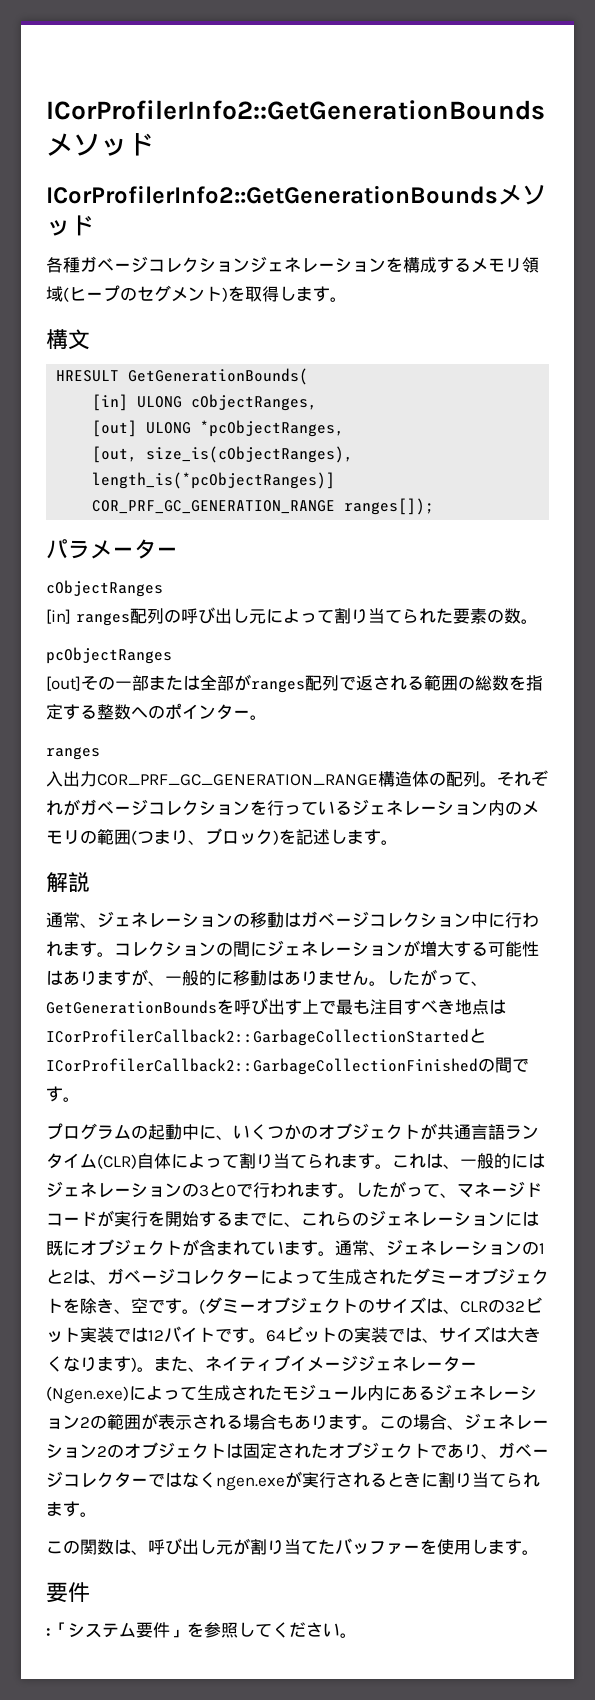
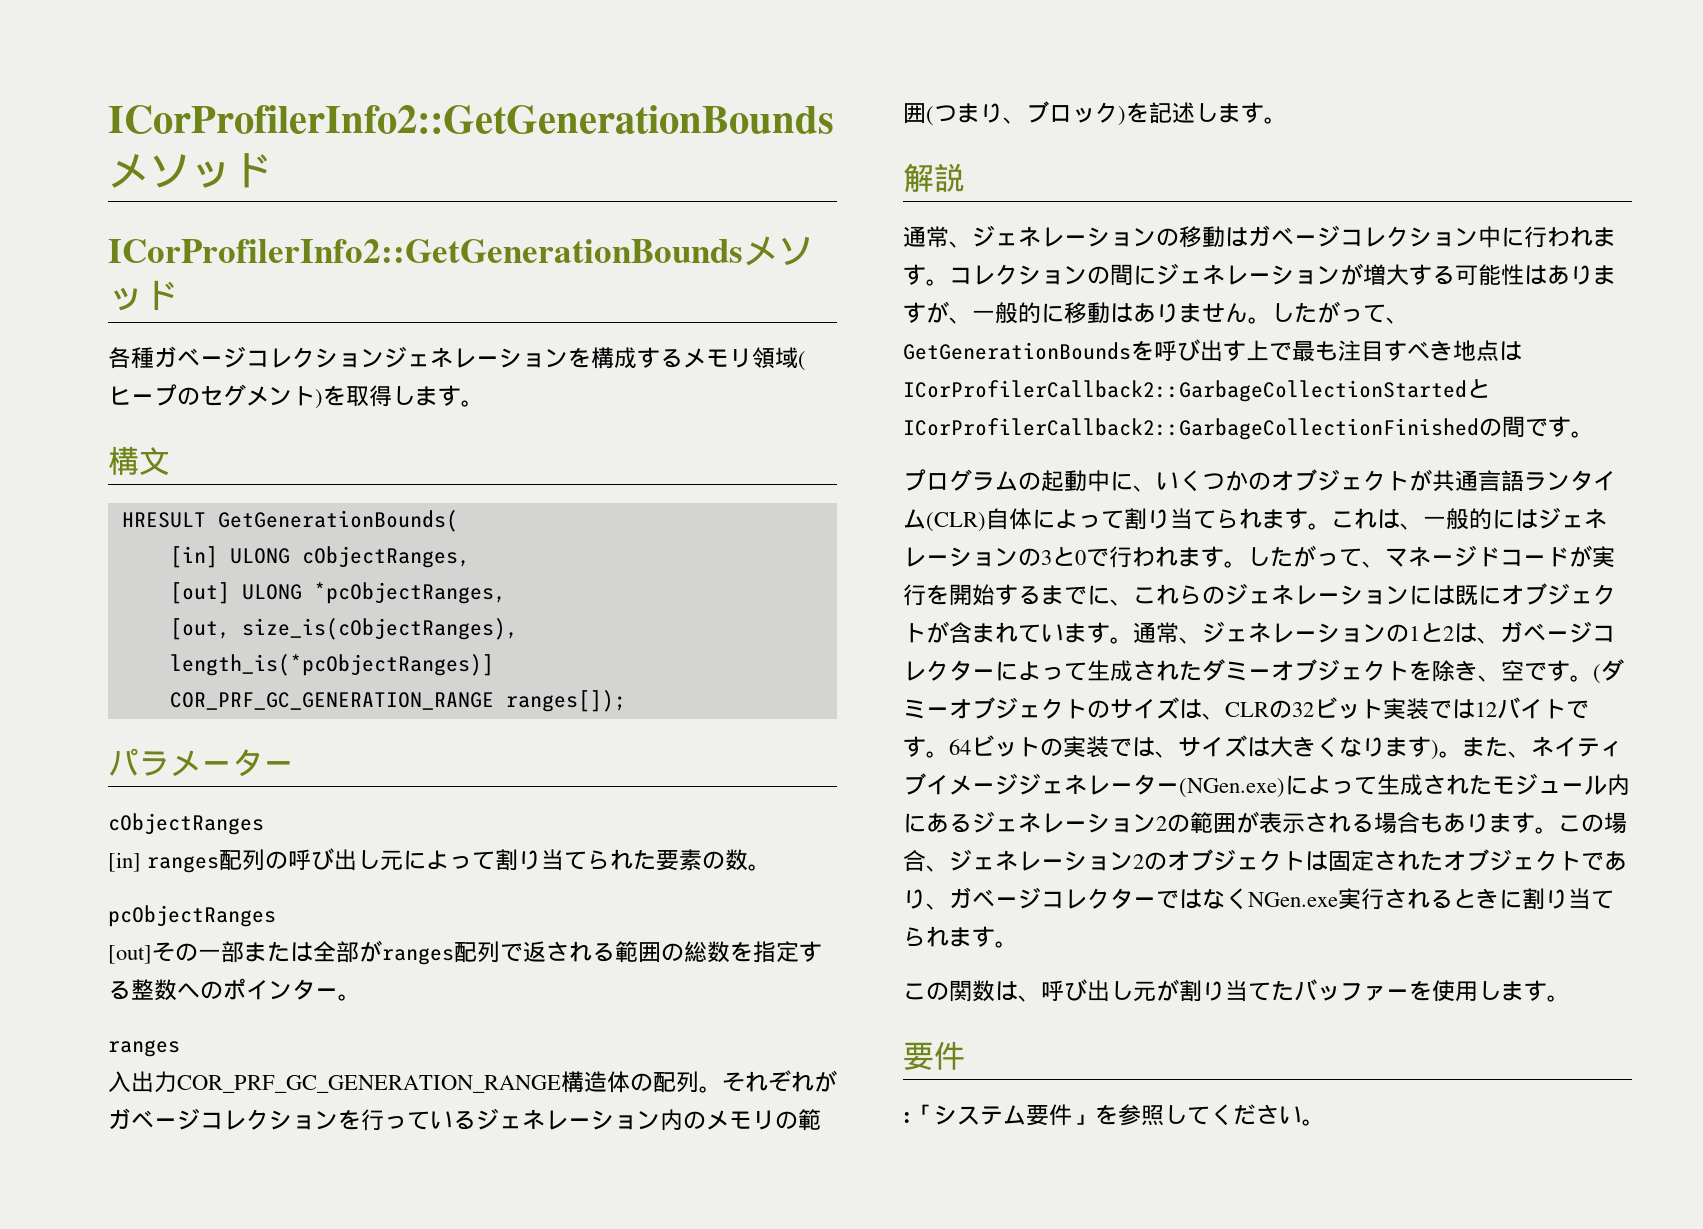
[46,1386,129,1404] (Ngen.exe) -> [1179,778,1285,798] (NGen.exe)
[216,1471,302,1491] ngen.exeが -> [1248,892,1338,907] NGen.exe

